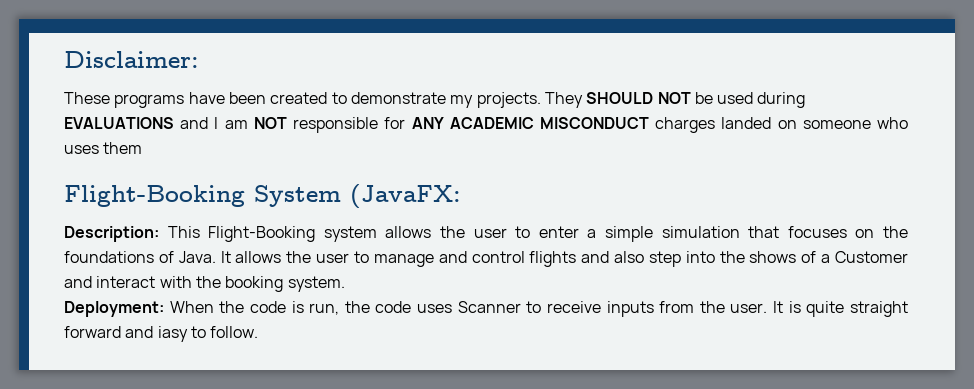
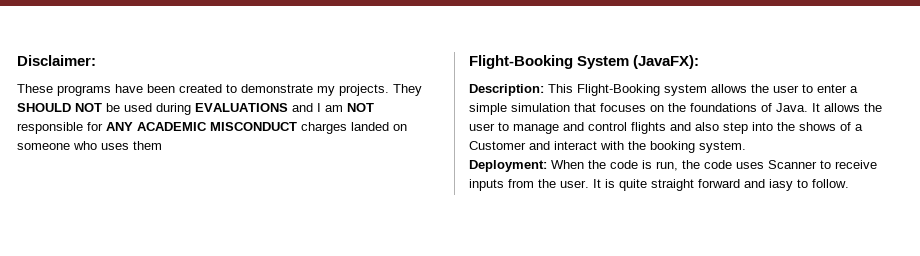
[350,184,461,208] (JavaFX: -> [633,55,700,69] (JavaFX):

